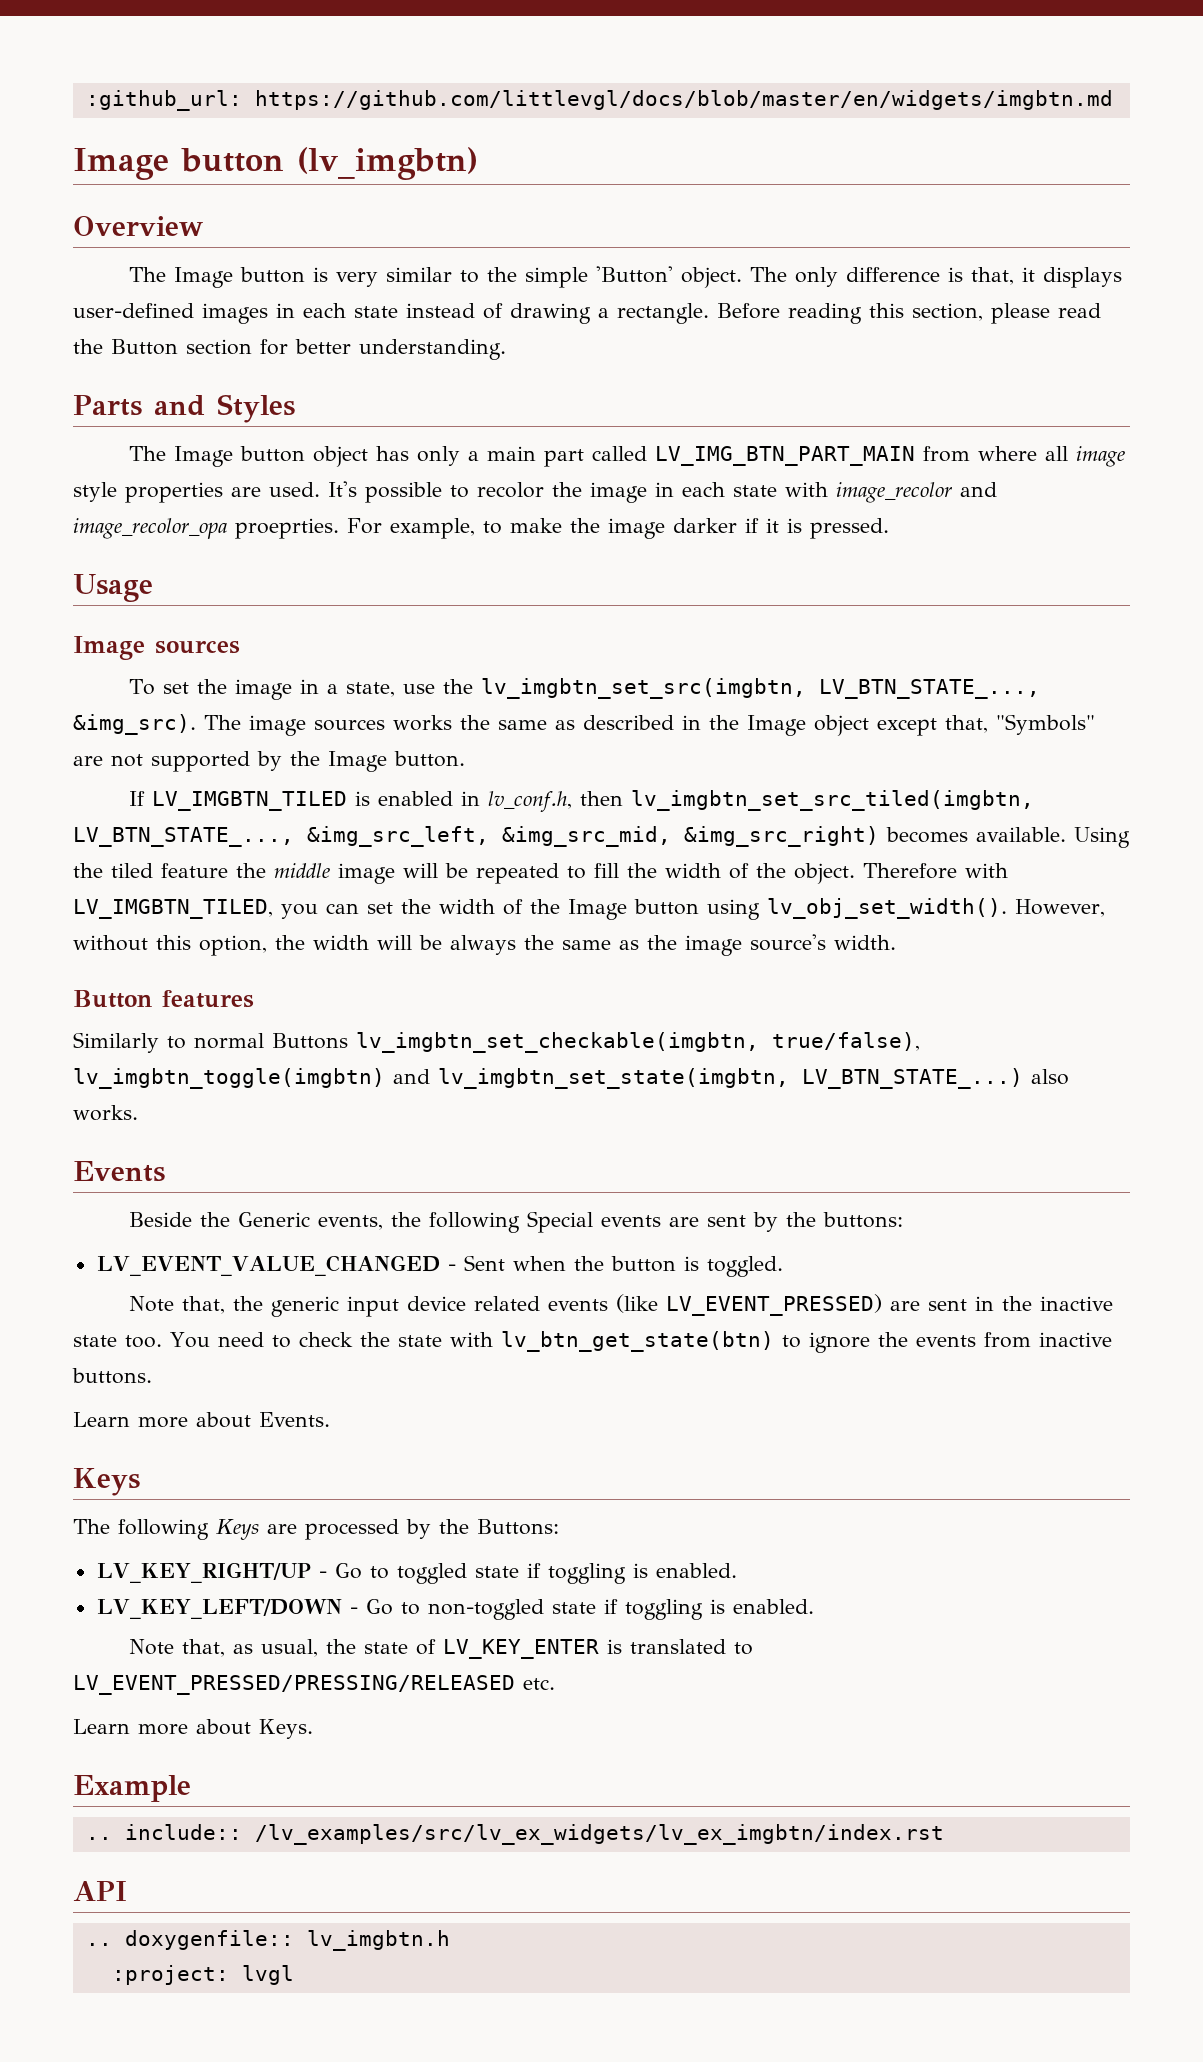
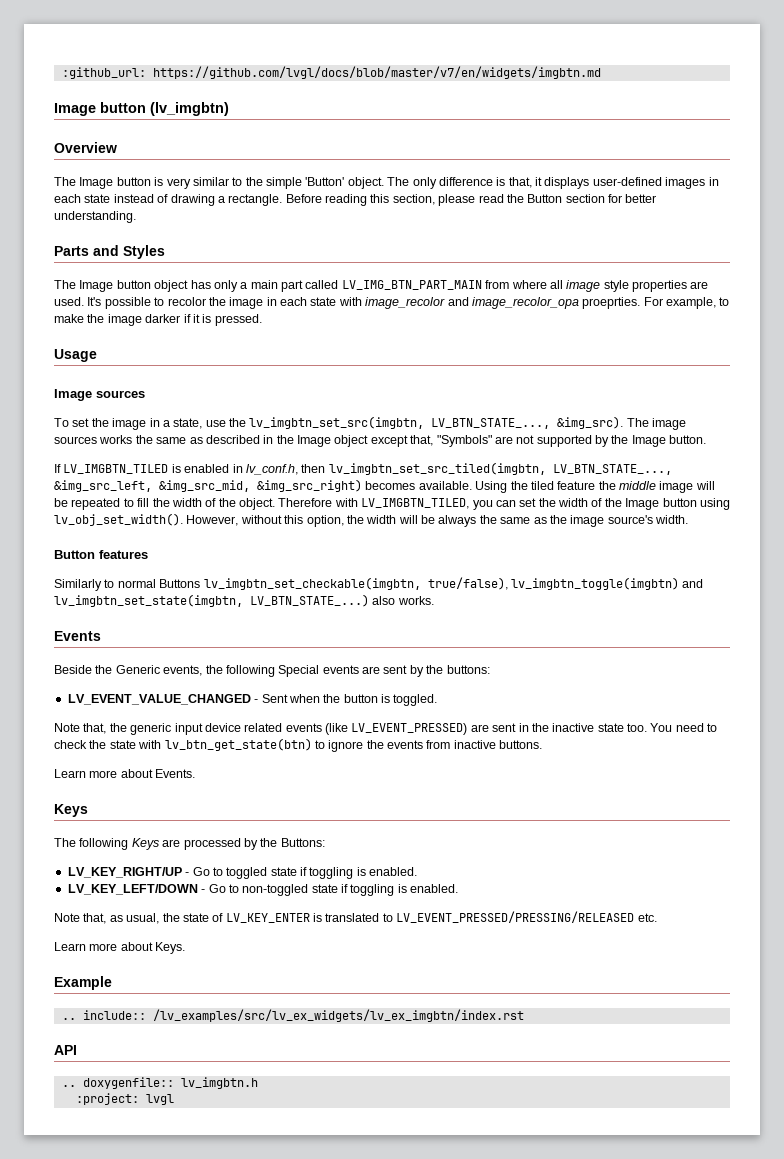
[254,90,1113,110] https://github.com/littlevgl/docs/blob/master/en/widgets/imgbtn.md -> [152,66,601,79] https://github.com/lvgl/docs/blob/master/v7/en/widgets/imgbtn.md

